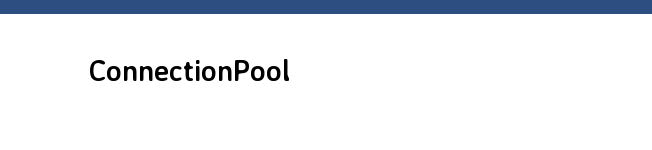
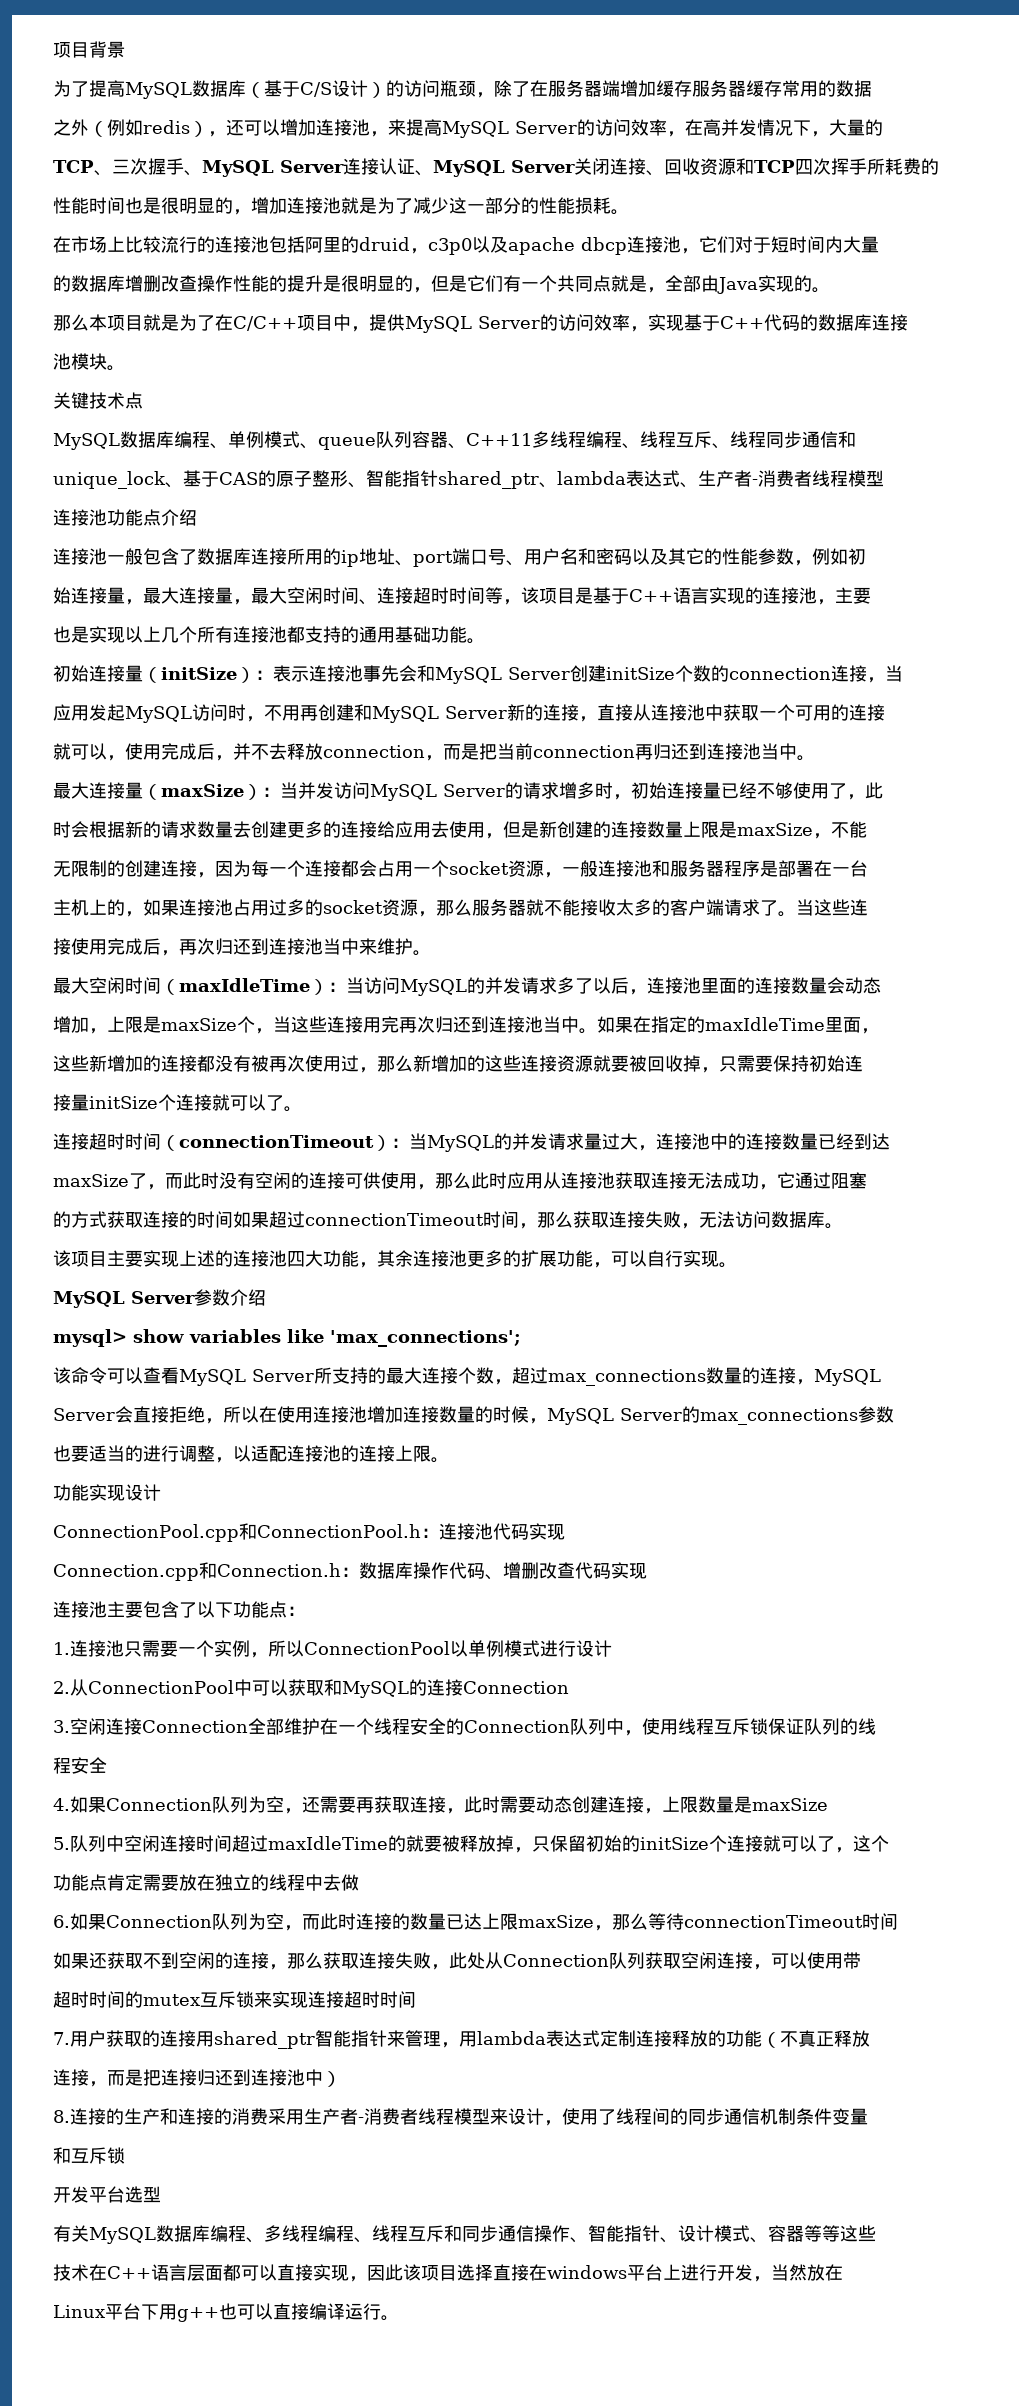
[89,59,291,81] ConnectionPool -> [53,41,125,58] [53,80,872,99] [53,119,883,138] [53,158,939,177] [53,197,629,215] [53,236,879,255] [53,275,830,294] [53,314,908,333] [53,353,125,371] [53,392,143,409] [53,431,856,450] [53,470,884,489] [53,509,197,526] [53,548,866,567] [53,587,871,605] [53,626,485,644] [53,665,903,684] [53,704,885,723] [53,743,815,761] [53,782,883,801] [53,821,867,839] [53,860,868,878] [53,899,868,917] [53,938,431,956] [53,977,881,996] [53,1016,879,1034] [53,1055,863,1073] [53,1094,302,1112] [53,1133,890,1152] [53,1172,867,1190] [53,1211,843,1229] [53,1250,737,1268] [53,1289,266,1308] [53,1329,521,1347] [53,1367,881,1386] [53,1406,894,1425] [53,1445,449,1463] [53,1484,161,1501] [53,1523,565,1542] [53,1562,647,1581] [53,1601,305,1618] [53,1640,612,1658] [53,1679,569,1698] [53,1718,876,1736] [53,1757,107,1774] [53,1796,828,1814] [53,1835,889,1853] [53,1874,359,1891] [53,1913,898,1931] [53,1952,861,1970] [53,1991,416,2008] [53,2030,870,2049] [53,2069,341,2087] [53,2108,868,2126] [53,2147,125,2164] [53,2186,161,2203] [53,2225,876,2244] [53,2264,843,2282] [53,2303,399,2322] 项目背景 // 为了提高MySQL数据库（基于C/S设计）的访问瓶颈，除了在服务器端增加缓存服务器缓存常用的数据 // 之外（例如redis），还可以增加连接池，来提高MySQL Server的访问效率，在高并发情况下，大量的 // TCP、三次握手、MySQL Server连接认证、MySQL Server关闭连接、回收资源和TCP四次挥手所耗费的 // 性能时间也是很明显的，增加连接池就是为了减少这一部分的性能损耗。 // 在市场上比较流行的连接池包括阿里的druid，c3p0以及apache dbcp连接池，它们对于短时间内大量 // 的数据库增删改查操作性能的提升是很明显的，但是它们有一个共同点就是，全部由Java实现的。 // 那么本项目就是为了在C/C++项目中，提供MySQL Server的访问效率，实现基于C++代码的数据库连接 // 池模块。 // 关键技术点 // MySQL数据库编程、单例模式、queue队列容器、C++11多线程编程、线程互斥、线程同步通信和 // unique_lock、基于CAS的原子整形、智能指针shared_ptr、lambda表达式、生产者-消费者线程模型 // 连接池功能点介绍 // 连接池一般包含了数据库连接所用的ip地址、port端口号、用户名和密码以及其它的性能参数，例如初 // 始连接量，最大连接量，最大空闲时间、连接超时时间等，该项目是基于C++语言实现的连接池，主要 // 也是实现以上几个所有连接池都支持的通用基础功能。 // 初始连接量（initSize）：表示连接池事先会和MySQL Server创建initSize个数的connection连接，当 // 应用发起MySQL访问时，不用再创建和MySQL Server新的连接，直接从连接池中获取一个可用的连接 // 就可以，使用完成后，并不去释放connection，而是把当前connection再归还到连接池当中。 // 最大连接量（maxSize）：当并发访问MySQL Server的请求增多时，初始连接量已经不够使用了，此 // 时会根据新的请求数量去创建更多的连接给应用去使用，但是新创建的连接数量上限是maxSize，不能 // 无限制的创建连接，因为每一个连接都会占用一个socket资源，一般连接池和服务器程序是部署在一台 // 主机上的，如果连接池占用过多的socket资源，那么服务器就不能接收太多的客户端请求了。当这些连 // 接使用完成后，再次归还到连接池当中来维护。 // 最大空闲时间（maxIdleTime）：当访问MySQL的并发请求多了以后，连接池里面的连接数量会动态 // 增加，上限是maxSize个，当这些连接用完再次归还到连接池当中。如果在指定的maxIdleTime里面， // 这些新增加的连接都没有被再次使用过，那么新增加的这些连接资源就要被回收掉，只需要保持初始连 // 接量initSize个连接就可以了。 // 连接超时时间（connectionTimeout）：当MySQL的并发请求量过大，连接池中的连接数量已经到达 // maxSize了，而此时没有空闲的连接可供使用，那么此时应用从连接池获取连接无法成功，它通过阻塞 // 的方式获取连接的时间如果超过connectionTimeout时间，那么获取连接失败，无法访问数据库。 // 该项目主要实现上述的连接池四大功能，其余连接池更多的扩展功能，可以自行实现。 // MySQL Server参数介绍 // mysql> show variables like 'max_connections'; // 该命令可以查看MySQL Server所支持的最大连接个数，超过max_connections数量的连接，MySQL // Server会直接拒绝，所以在使用连接池增加连接数量的时候，MySQL Server的max_connections参数 // 也要适当的进行调整，以适配连接池的连接上限。 // 功能实现设计 // ConnectionPool.cpp和ConnectionPool.h：连接池代码实现 // Connection.cpp和Connection.h：数据库操作代码、增删改查代码实现 // 连接池主要包含了以下功能点： // 1.连接池只需要一个实例，所以ConnectionPool以单例模式进行设计 // 2.从ConnectionPool中可以获取和MySQL的连接Connection // 3.空闲连接Connection全部维护在一个线程安全的Connection队列中，使用线程互斥锁保证队列的线 // 程安全 // 4.如果Connection队列为空，还需要再获取连接，此时需要动态创建连接，上限数量是maxSize // 5.队列中空闲连接时间超过maxIdleTime的就要被释放掉，只保留初始的initSize个连接就可以了，这个 // 功能点肯定需要放在独立的线程中去做 // 6.如果Connection队列为空，而此时连接的数量已达上限maxSize，那么等待connectionTimeout时间 // 如果还获取不到空闲的连接，那么获取连接失败，此处从Connection队列获取空闲连接，可以使用带 // 超时时间的mutex互斥锁来实现连接超时时间 // 7.用户获取的连接用shared_ptr智能指针来管理，用lambda表达式定制连接释放的功能（不真正释放 // 连接，而是把连接归还到连接池中） // 8.连接的生产和连接的消费采用生产者-消费者线程模型来设计，使用了线程间的同步通信机制条件变量 // 和互斥锁 // 开发平台选型 // 有关MySQL数据库编程、多线程编程、线程互斥和同步通信操作、智能指针、设计模式、容器等等这些 // 技术在C++语言层面都可以直接实现，因此该项目选择直接在windows平台上进行开发，当然放在 // Linux平台下用g++也可以直接编译运行。

